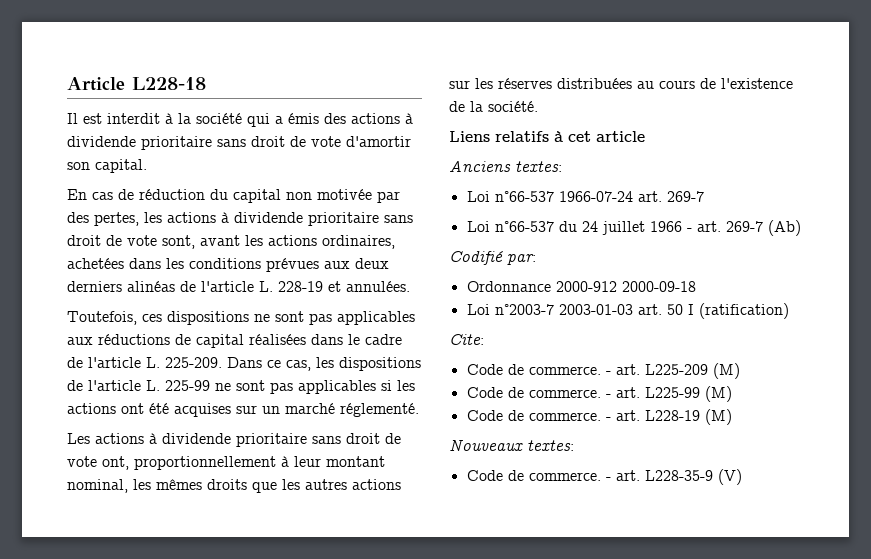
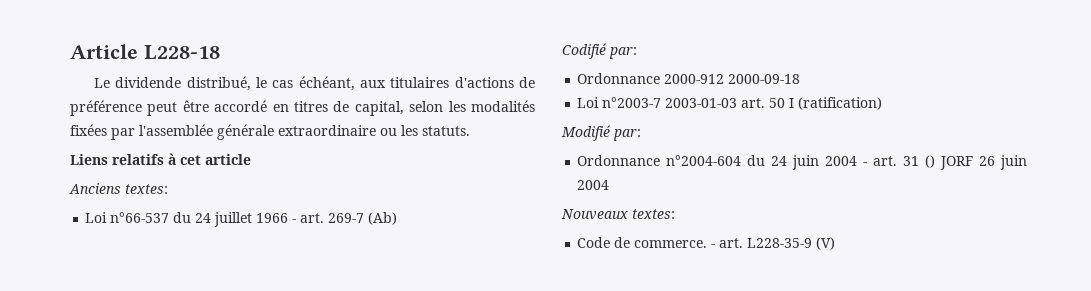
[67,113,413,127] [67,136,411,150] [67,159,147,173] [67,189,400,203] [67,212,413,226] [67,235,395,249] [67,258,389,272] [67,281,410,292] [67,311,415,325] [67,334,402,348] [67,357,421,371] [67,380,415,394] [67,403,419,417] [67,433,401,447] [67,456,385,470] [67,479,401,493] [449,78,793,89] [449,101,538,112] Il est interdit à la société qui a émis des actions à dividende prioritaire sans droit de vote d'amortir son capital. // En cas de réduction du capital non motivée par des pertes, les actions à dividende prioritaire sans droit de vote sont, avant les actions ordinaires, achetées dans les conditions prévues aux deux derniers alinéas de l'article L. 228-19 et annulées. // Toutefois, ces dispositions ne sont pas applicables aux réductions de capital réalisées dans le cadre de l'article L. 225-209. Dans ce cas, les dispositions de l'article L. 225-99 ne sont pas applicables si les actions ont été acquises sur un marché réglementé. // Les actions à dividende prioritaire sans droit de vote ont, proportionnellement à leur montant nominal, les mêmes droits que les autres actions sur les réserves distribuées au cours de l'existence de la société. -> [94,76,535,91] [70,100,535,116] [70,124,470,140] Le dividende distribué, le cas échéant, aux titulaires d'actions de préférence peut être accordé en titres de capital, selon les modalités fixées par l'assemblée générale extraordinaire ou les statuts.
[466,191,704,202] // Loi n°66-537 1966-07-24 art. 269-7 -> (168, 189) none
[449,334,484,345] [466,363,740,379] [466,386,732,402] [466,409,732,425] Cite: // Code de commerce. - art. L225-209 (M) // Code de commerce. - art. L225-99 (M) // Code de commerce. - art. L228-19 (M) -> [561,125,641,141] [577,155,1028,170] [577,180,610,190] Modifié par: // Ordonnance n°2004-604 du 24 juin 2004 - art. 31 () JORF 26 juin 2004

